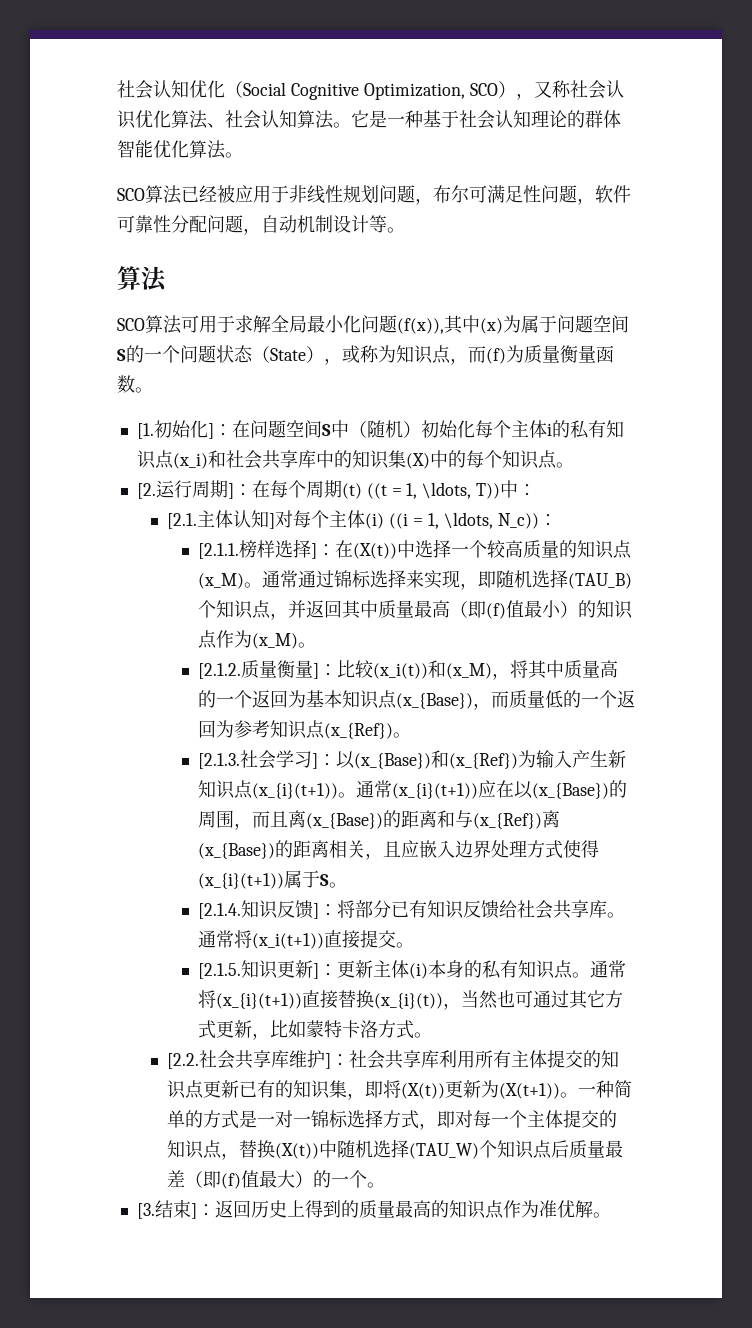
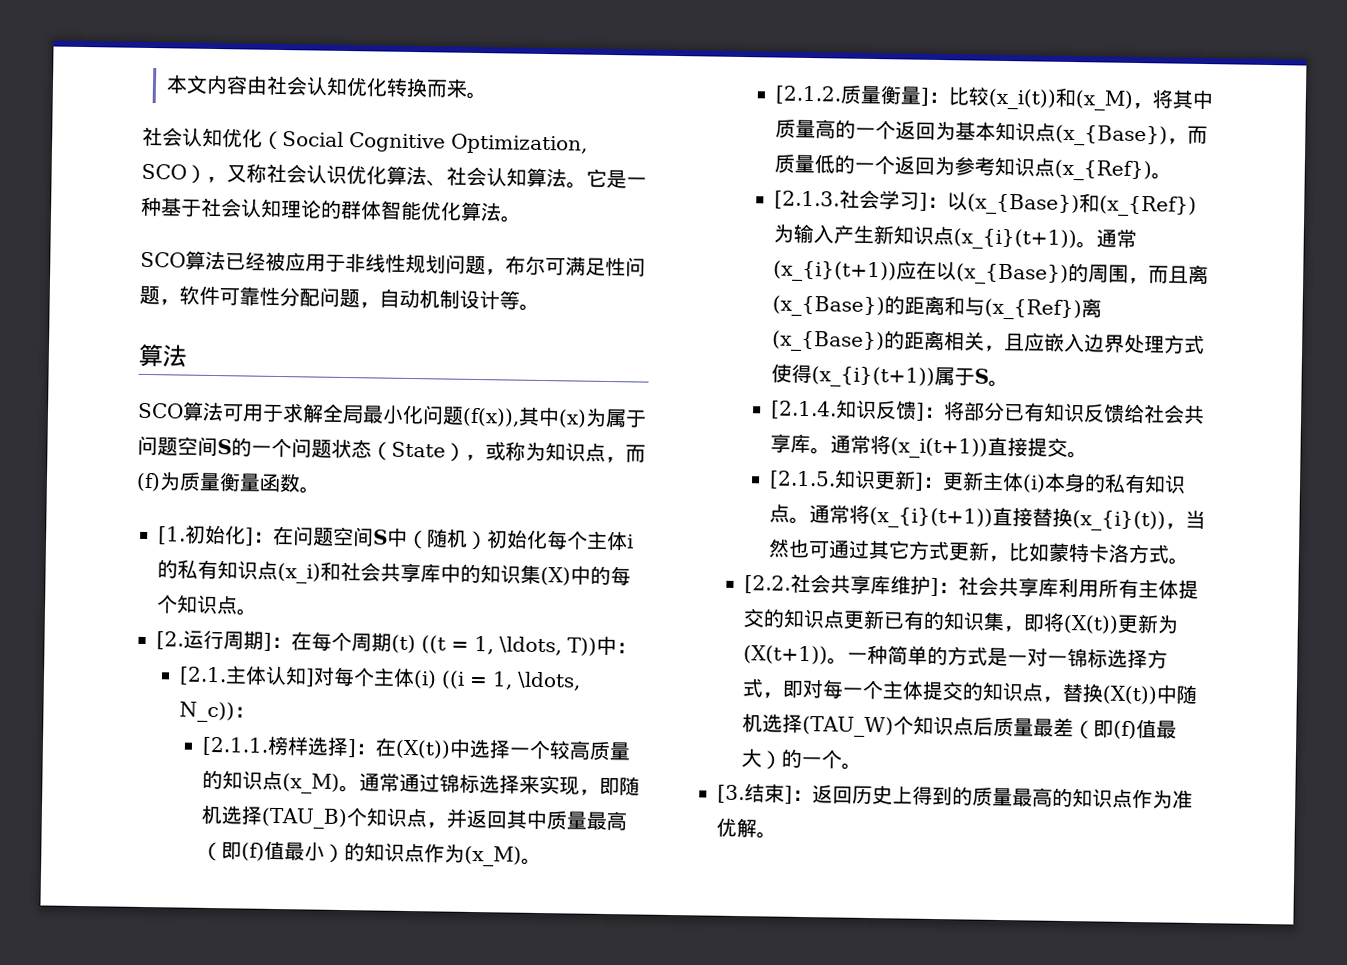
(117, 89) none -> [166,74,488,100] 本文内容由社会认知优化转换而来。 //

